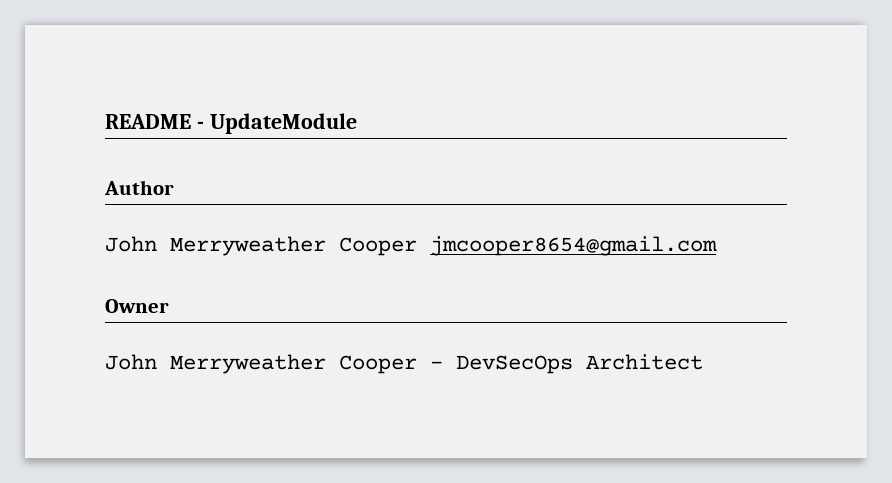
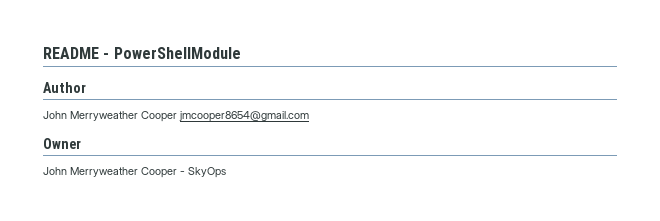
[209,113,357,134] UpdateModule -> [113,47,241,59] PowerShellModule
[456,354,703,374] DevSecOps Architect -> [188,167,226,178] SkyOps

